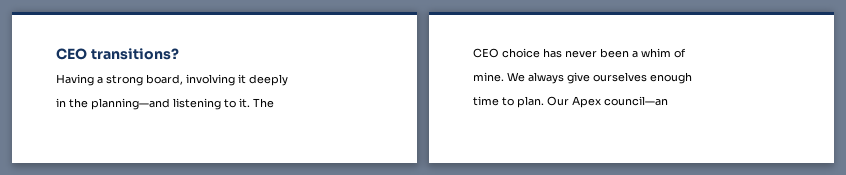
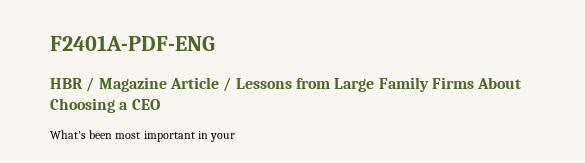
[56,48,179,60] [56,74,288,86] [56,98,274,110] [473,48,686,58] [473,72,692,84] [473,96,668,108] CEO transitions? // Having a strong board, involving it deeply // in the planning—and listening to it. The // CEO choice has never been a whim of // mine. We always give ourselves enough // time to plan. Our Apex council—an -> [50,35,215,51] [50,77,522,92] [50,98,160,113] [50,130,236,142] F2401A-PDF-ENG // HBR / Magazine Article / Lessons from Large Family Firms About Choosing a CEO // What’s been most important in your

